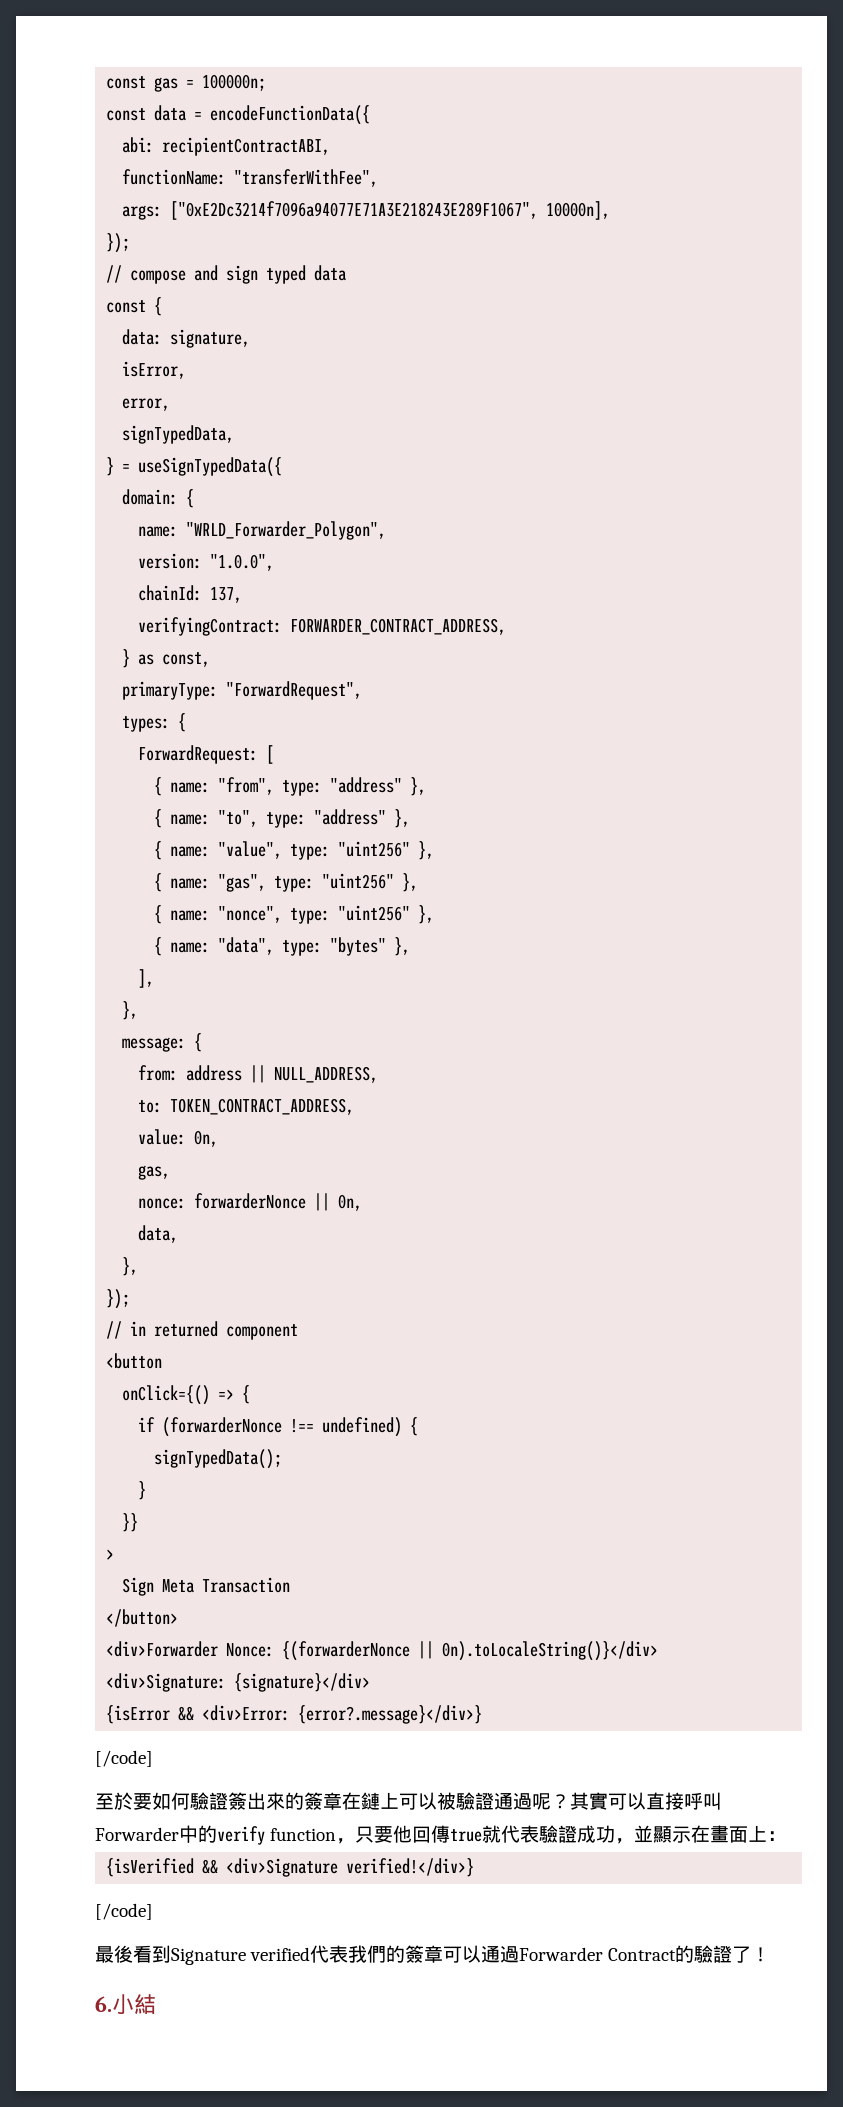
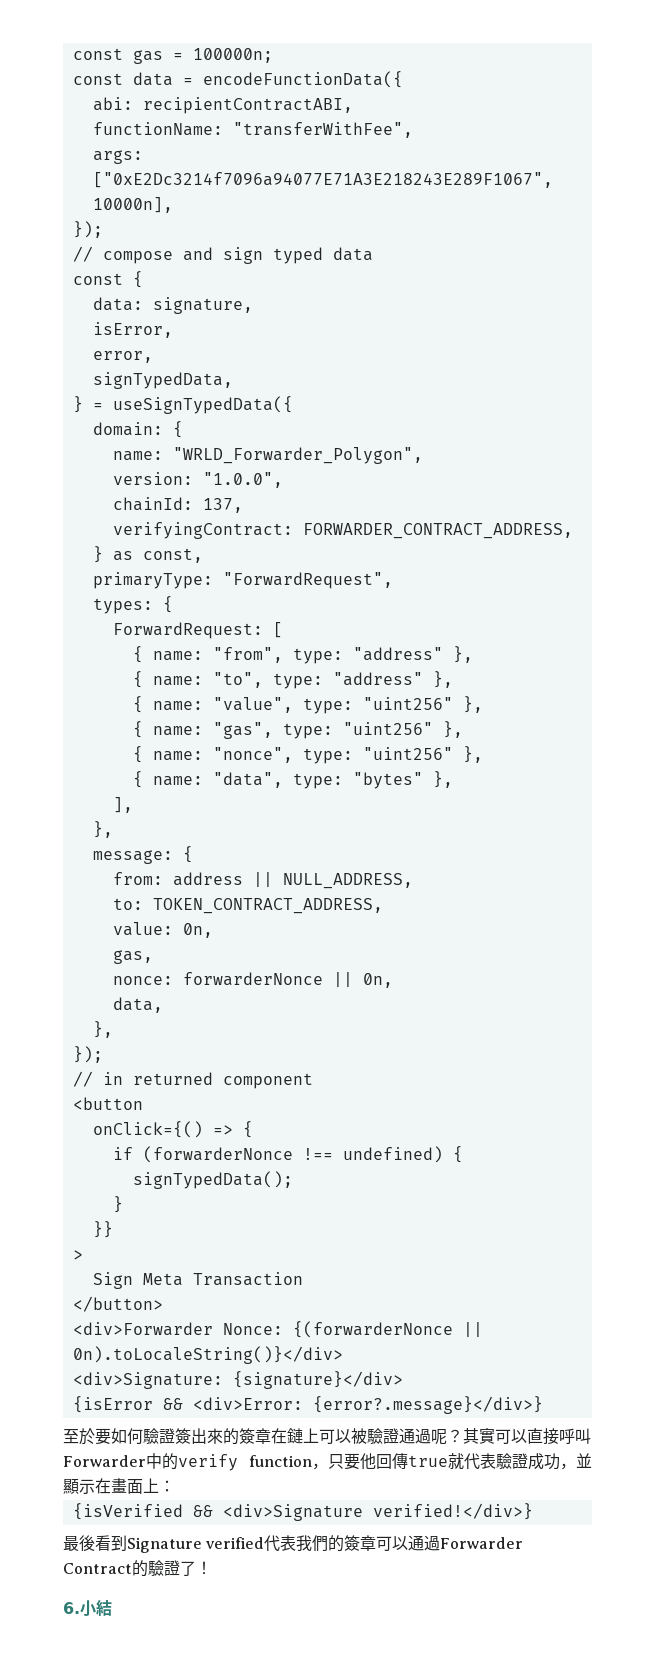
[95,1750,153,1767] // [/code] -> (543, 1405) none
[95,1903,153,1920] // [/code] -> (533, 1511) none

